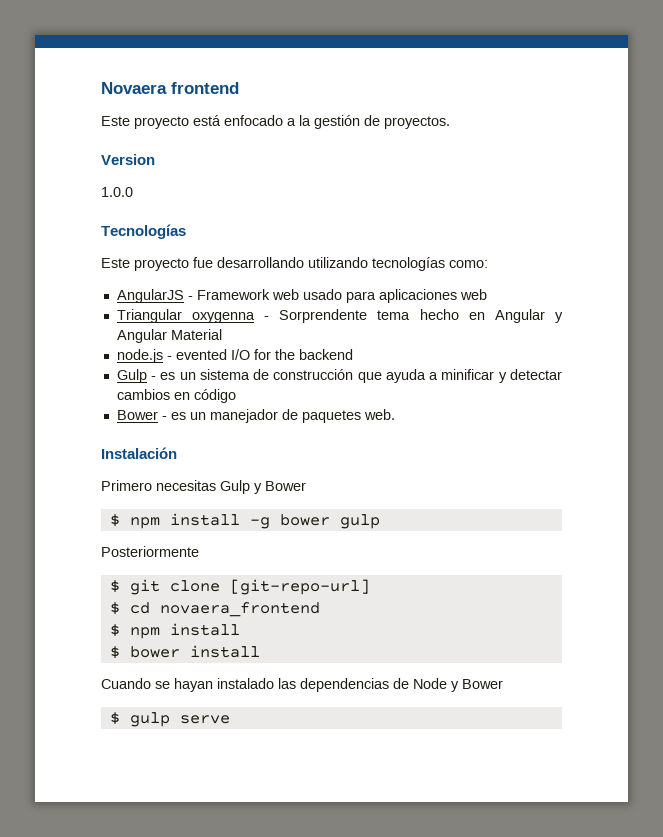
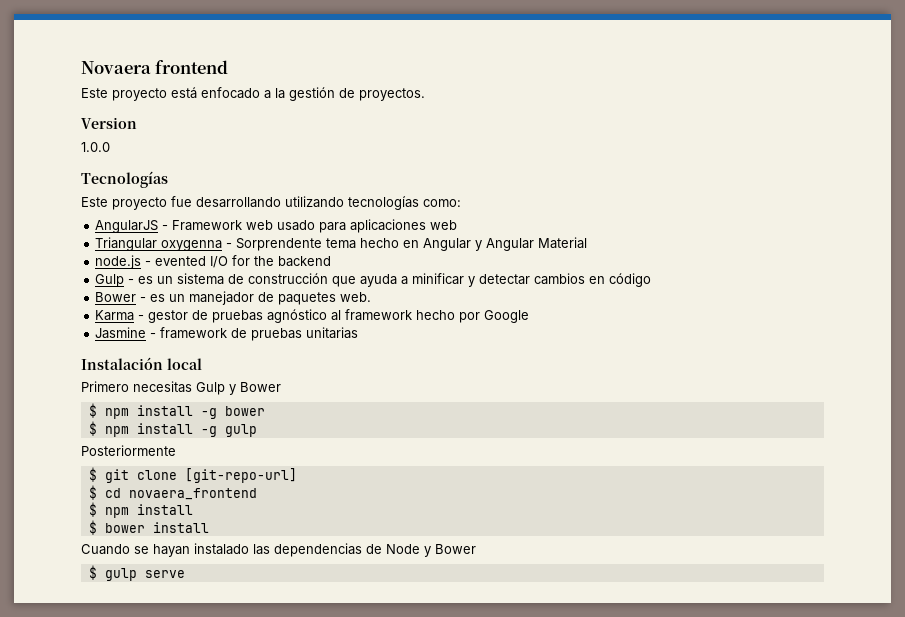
(395, 414) none -> [95,309,530,323] [95,327,359,341] // Karma - gestor de pruebas agnóstico al framework hecho por Google // Jasmine - framework de pruebas unitarias
(177, 453) none -> [167,358,202,370] local
(330, 520) none -> [88,421,217,437] // $ npm install -g

